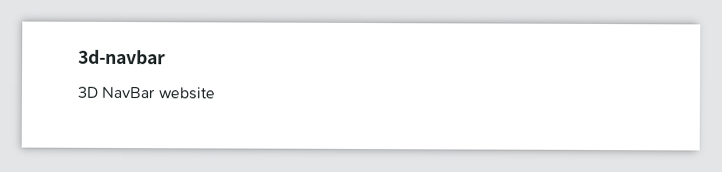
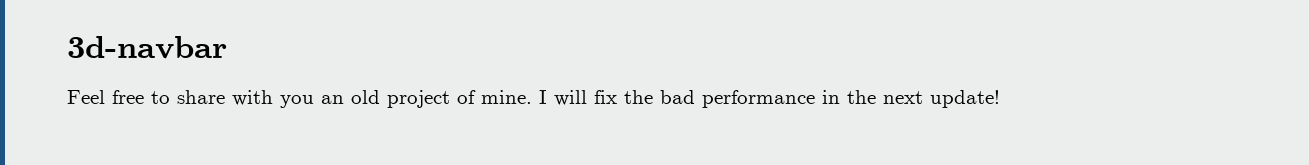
[77,86,215,100] 3D NavBar website -> [67,90,1000,108] Feel free to share with you an old project of mine. I will fix the bad performance in the next update!

